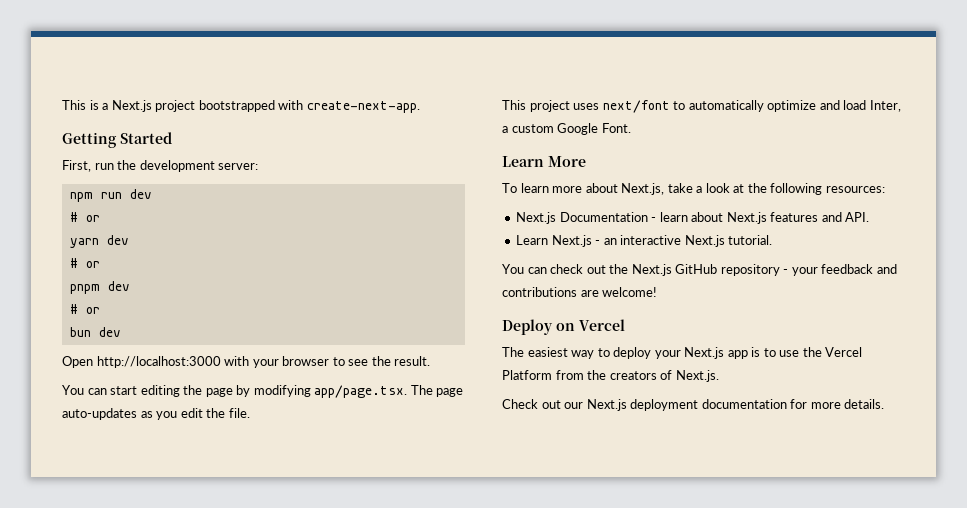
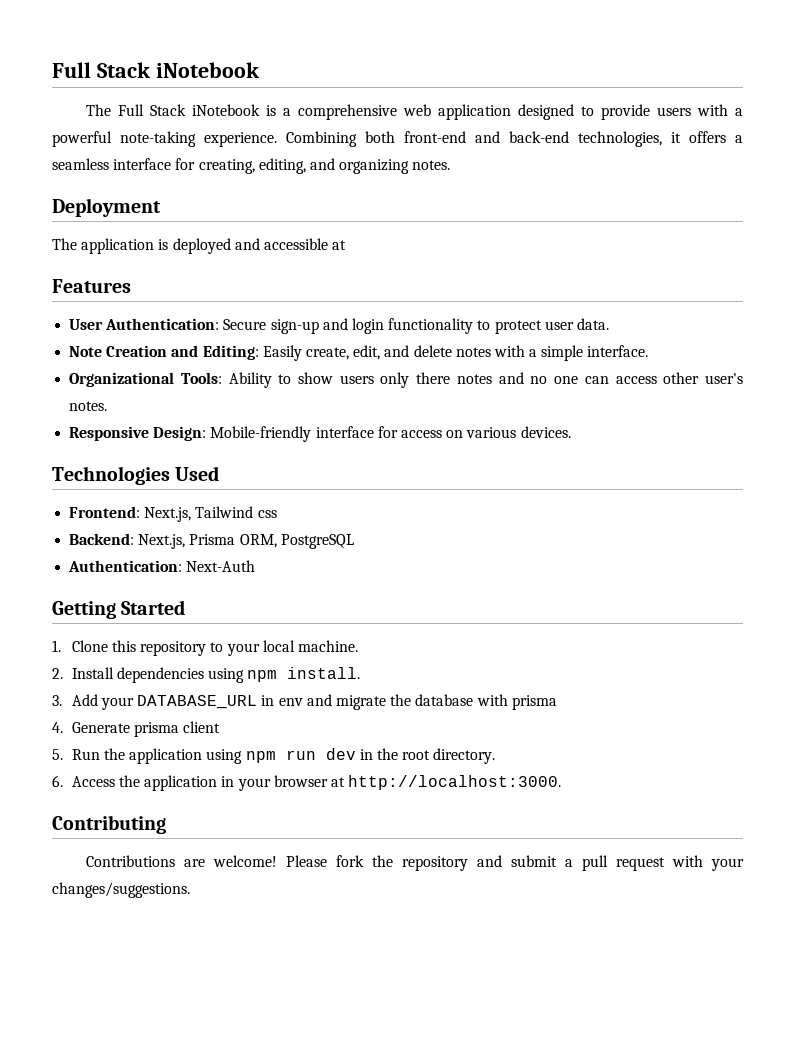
[62,100,420,113] [62,132,172,148] [62,160,259,172] [69,189,152,202] [69,212,100,222] [69,235,129,248] [69,258,100,268] [69,281,130,294] [69,304,100,314] [69,327,121,337] [62,356,431,368] [62,385,464,398] [62,408,250,420] [502,100,901,113] [502,123,631,135] [502,156,586,167] [502,183,885,195] [516,212,870,224] [516,235,773,247] [502,264,897,276] [502,287,658,297] [502,319,625,335] [502,347,863,359] [502,370,719,382] [502,399,885,411] This is a Next.js project bootstrapped with create-next-app. // Getting Started // First, run the development server: // npm run dev // # or // yarn dev // # or // pnpm dev // # or // bun dev // Open http://localhost:3000 with your browser to see the result. // You can start editing the page by modifying app/page.tsx. The page auto-updates as you edit the file. // This project uses next/font to automatically optimize and load Inter, a custom Google Font. // Learn More // To learn more about Next.js, take a look at the following resources: // Next.js Documentation - learn about Next.js features and API. // Learn Next.js - an interactive Next.js tutorial. // You can check out the Next.js GitHub repository - your feedback and contributions are welcome! // Deploy on Vercel // The easiest way to deploy your Next.js app is to use the Vercel Platform from the creators of Next.js. // Check out our Next.js deployment documentation for more details. -> [52,62,260,78] [85,104,744,120] [52,131,743,147] [52,158,451,174] [52,198,161,217] [52,238,347,254] [52,279,131,293] [69,318,609,334] [69,345,649,361] [69,372,744,388] [69,401,108,411] [69,426,571,442] [52,466,220,485] [69,506,277,522] [69,533,354,549] [68,560,256,572] [52,600,186,619] [52,640,359,656] [52,667,361,683] [52,694,557,710] [52,721,221,737] [52,748,496,764] [52,775,562,791] [52,815,166,834] [85,855,744,871] [52,882,190,898] Full Stack iNotebook // The Full Stack iNotebook is a comprehensive web application designed to provide users with a powerful note-taking experience. Combining both front-end and back-end technologies, it offers a seamless interface for creating, editing, and organizing notes. // Deployment // The application is deployed and accessible at // Features // User Authentication: Secure sign-up and login functionality to protect user data. // Note Creation and Editing: Easily create, edit, and delete notes with a simple interface. // Organizational Tools: Ability to show users only there notes and no one can access other user's notes. // Responsive Design: Mobile-friendly interface for access on various devices. // Technologies Used // Frontend: Next.js, Tailwind css // Backend: Next.js, Prisma ORM, PostgreSQL // Authentication: Next-Auth // Getting Started // 1. Clone this repository to your local machine. // 2. Install dependencies using npm install. // 3. Add your DATABASE_URL in env and migrate the database with prisma // 4. Generate prisma client // 5. Run the application using npm run dev in the root directory. // 6. Access the application in your browser at http://localhost:3000. // Contributing // Contributions are welcome! Please fork the repository and submit a pull request with your changes/suggestions.

